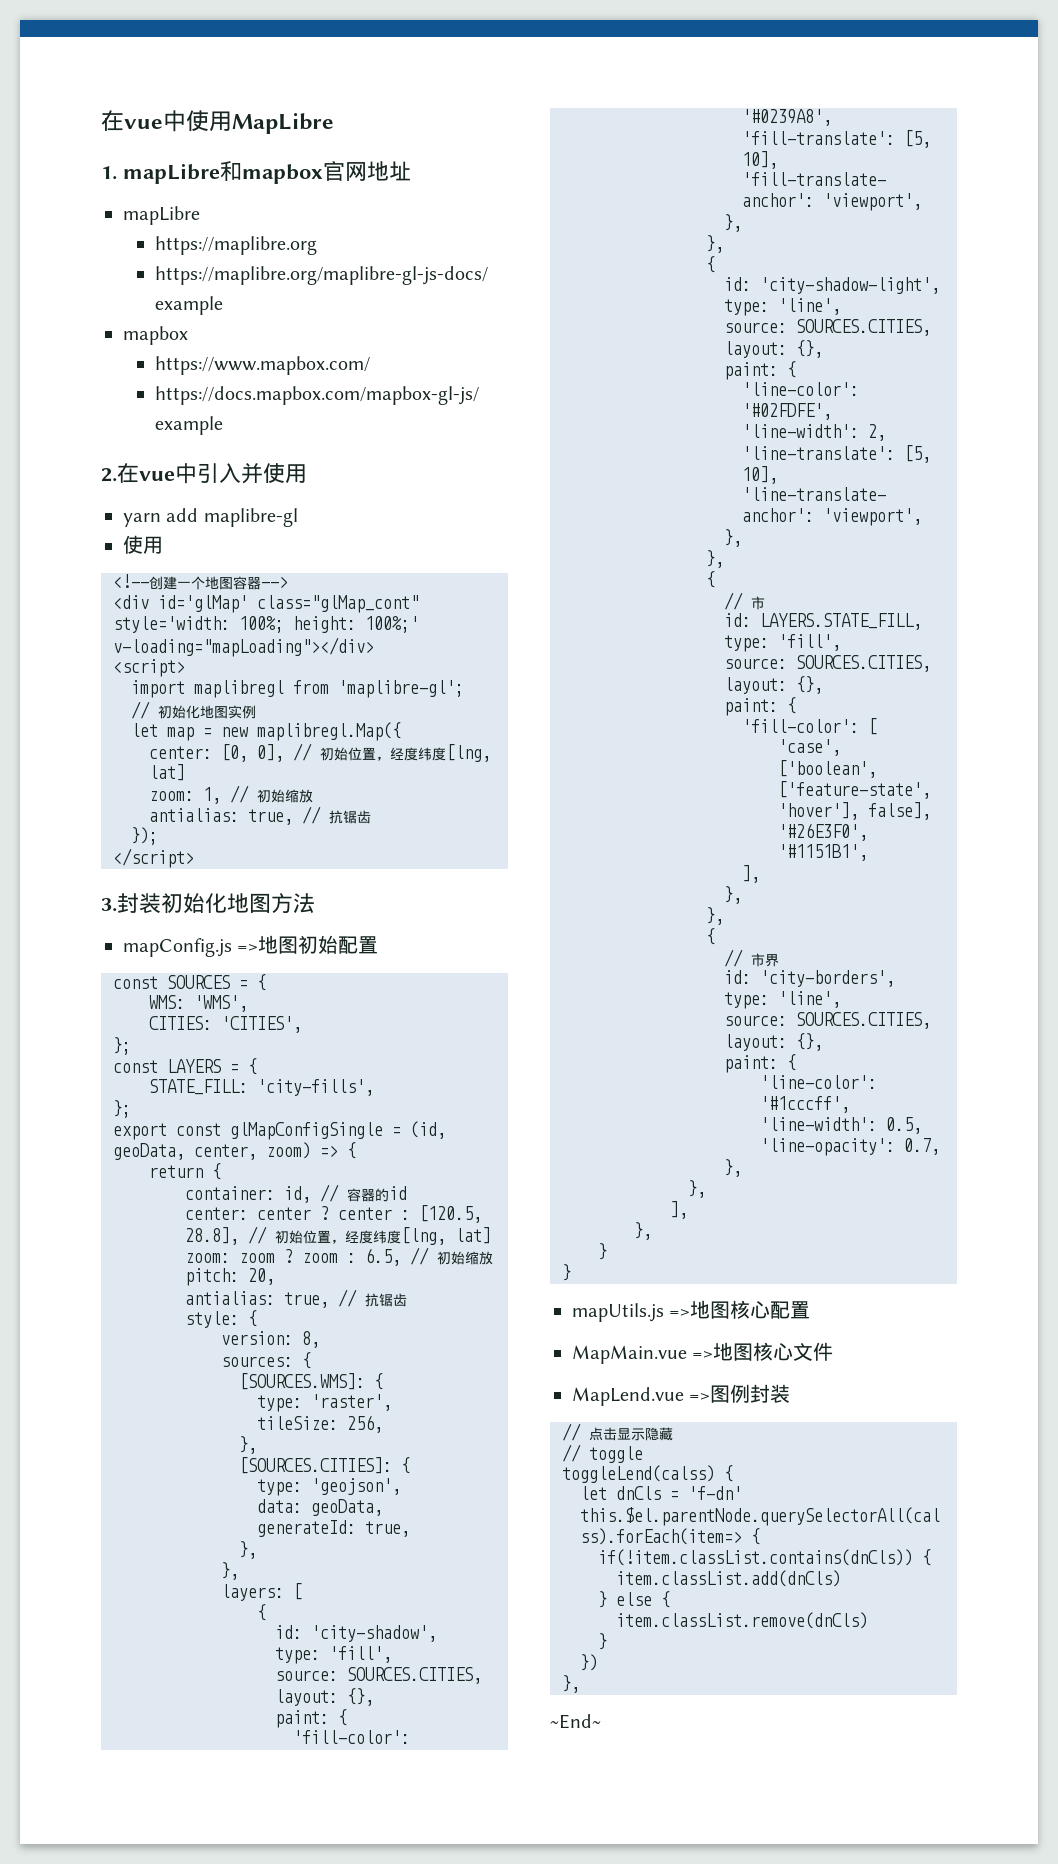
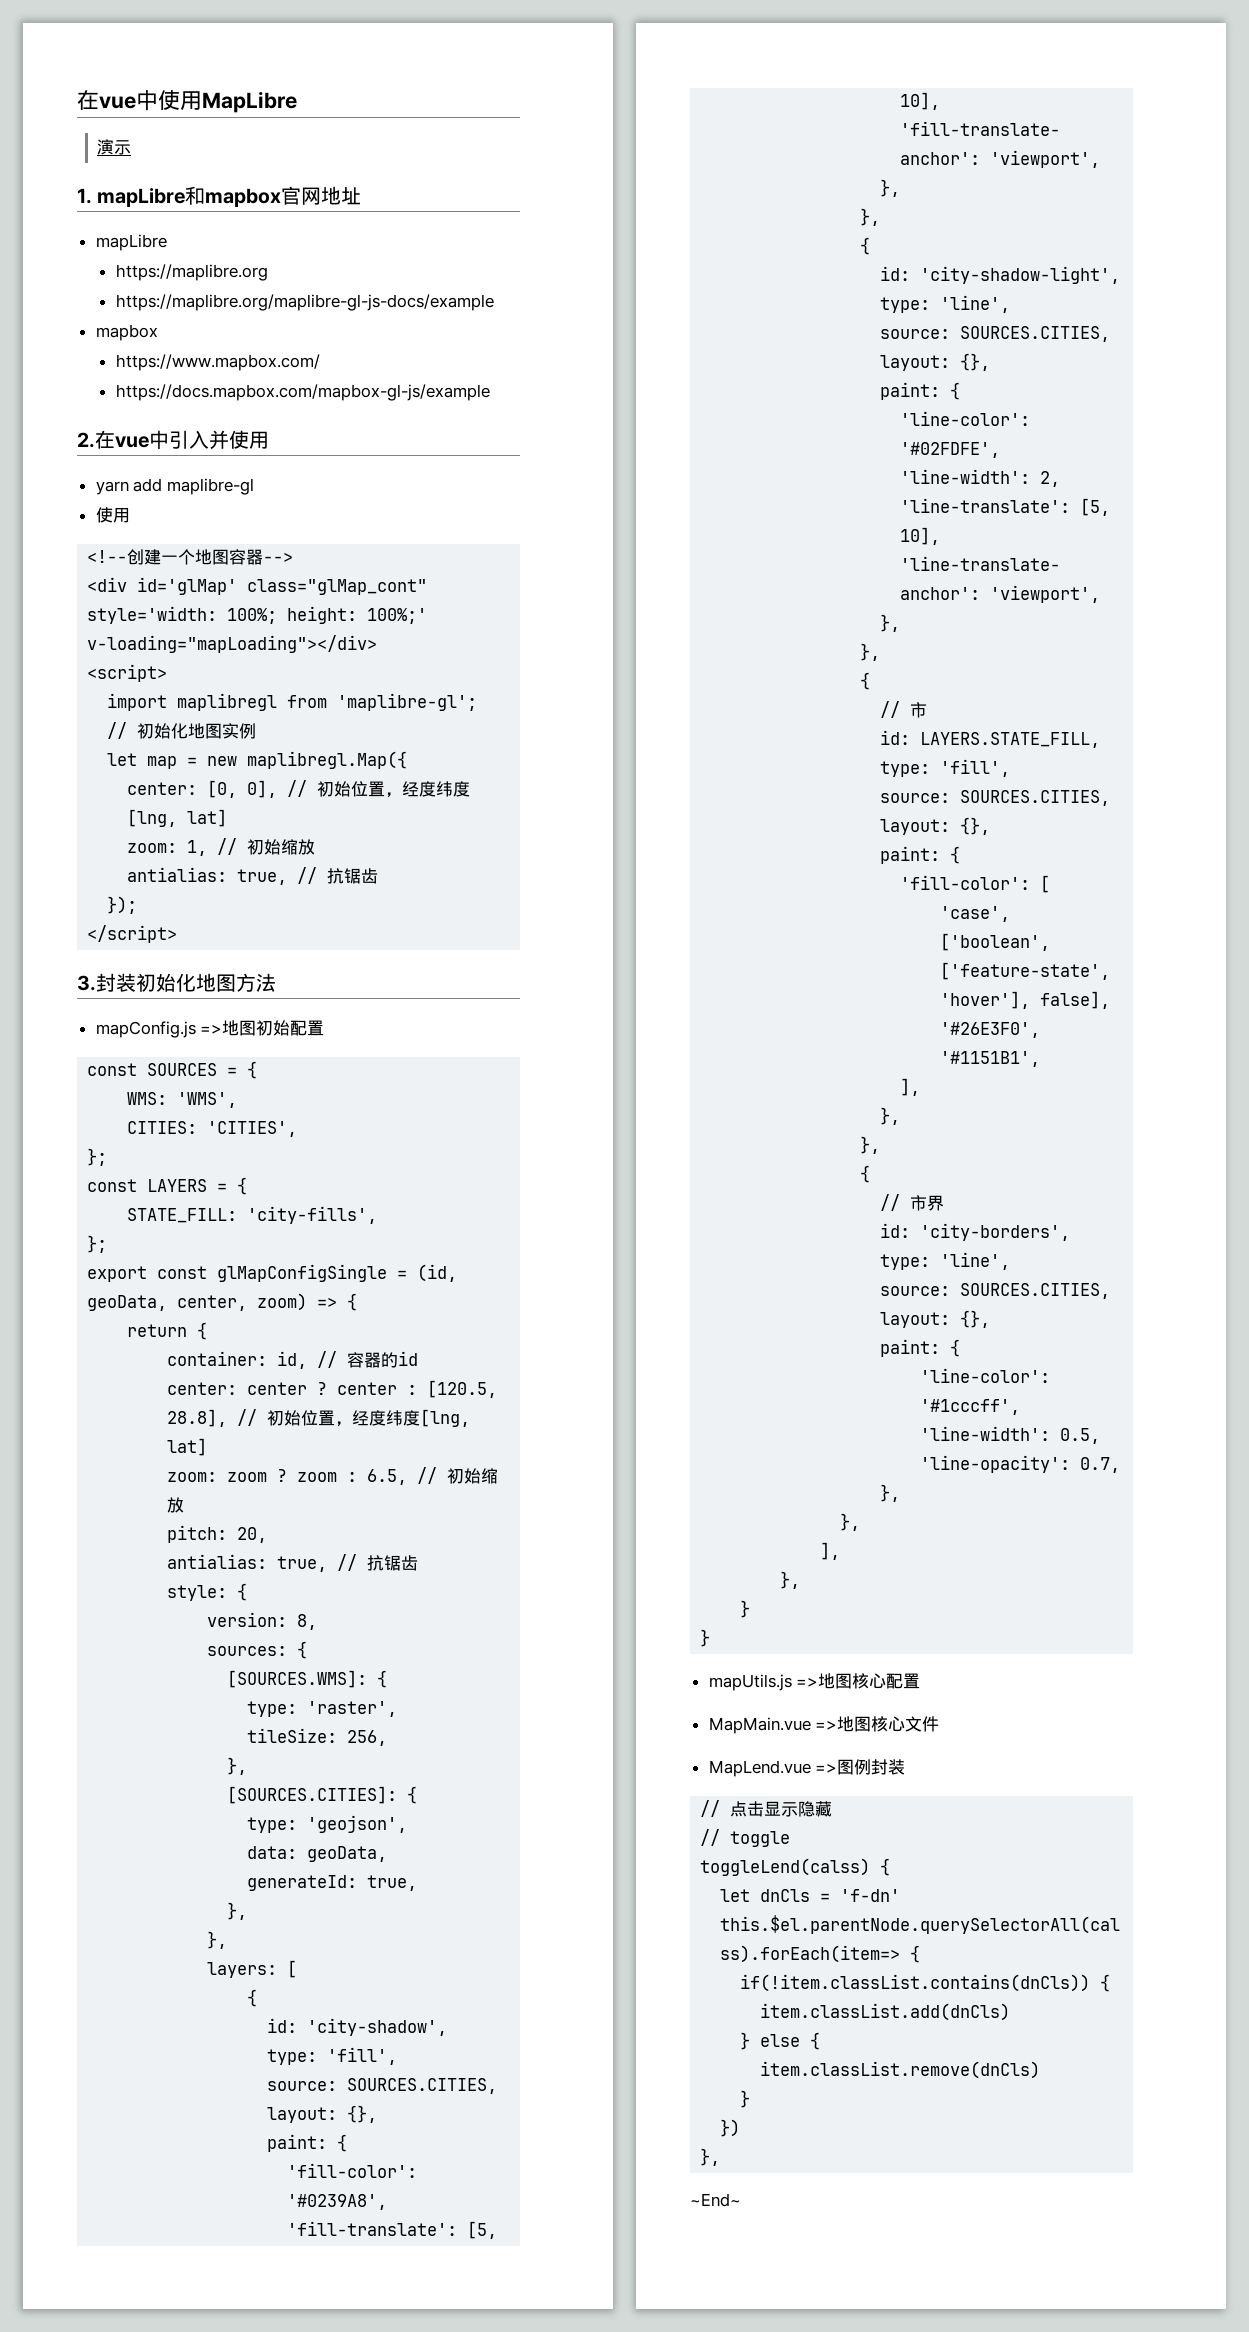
(334, 123) none -> [97,139,132,155] // 演示

